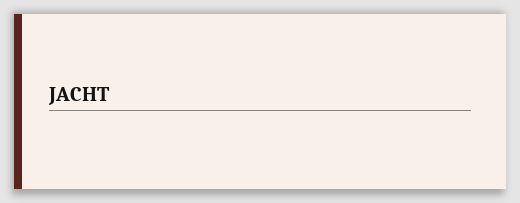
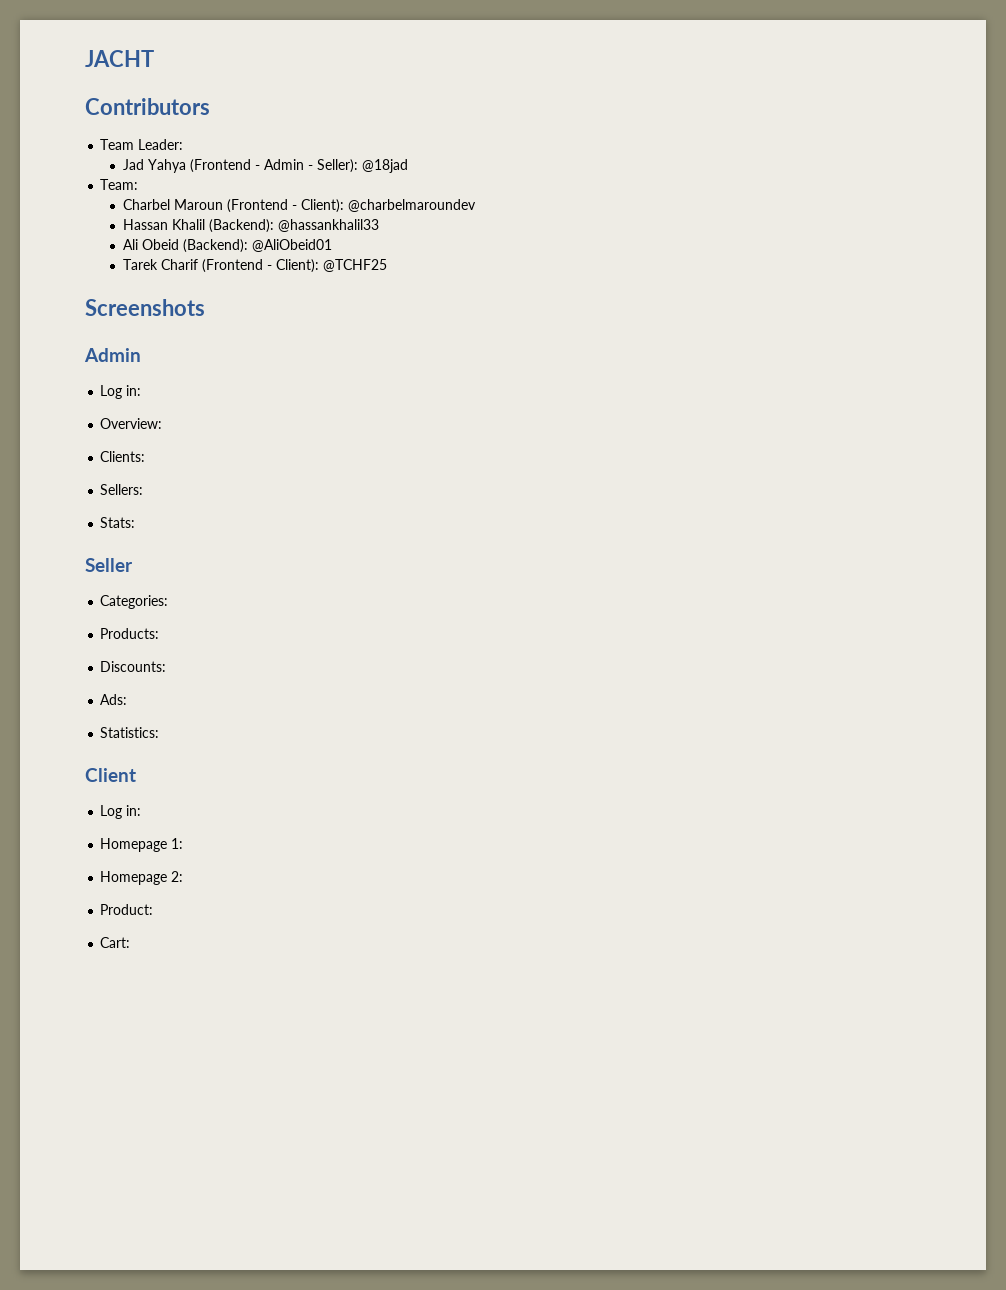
(110, 96) none -> [85,98,210,115] [100,139,184,150] [123,159,409,173] [100,179,139,190] [123,199,477,213] [123,219,380,233] [123,239,333,253] [123,259,388,273] [85,299,205,316] [84,348,141,362] [100,385,142,399] [100,418,163,429] [100,451,146,462] [100,484,144,495] [100,517,136,528] [85,558,133,572] [100,595,169,609] [100,628,160,639] [100,661,167,672] [100,694,128,705] [100,727,160,738] [85,768,136,782] [100,805,142,819] [100,838,184,852] [100,871,184,885] [100,904,154,915] [100,937,131,948] // Contributors // Team Leader: // Jad Yahya (Frontend - Admin - Seller): @18jad // Team: // Charbel Maroun (Frontend - Client): @charbelmaroundev // Hassan Khalil (Backend): @hassankhalil33 // Ali Obeid (Backend): @AliObeid01 // Tarek Charif (Frontend - Client): @TCHF25 // Screenshots // Admin // Log in: // Overview: // Clients: // Sellers: // Stats: // Seller // Categories: // Products: // Discounts: // Ads: // Statistics: // Client // Log in: // Homepage 1: // Homepage 2: // Product: // Cart:

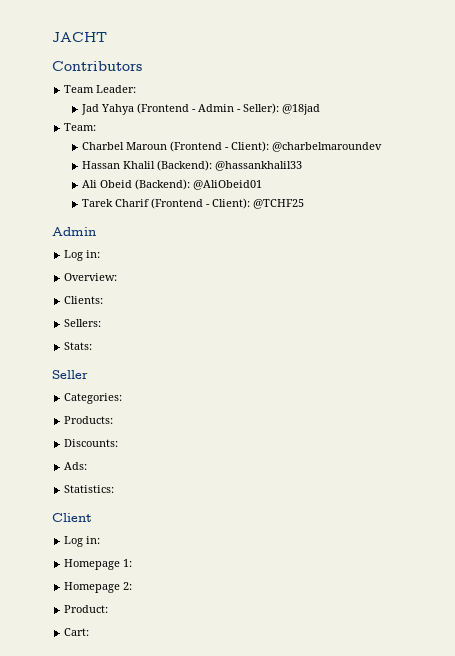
[85,299,205,316] // Screenshots -> (304, 204) none

